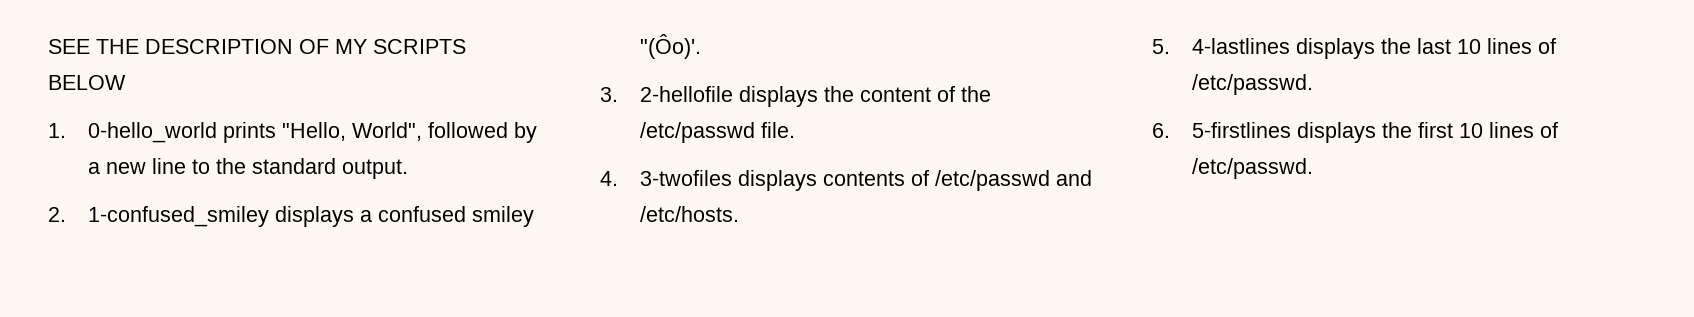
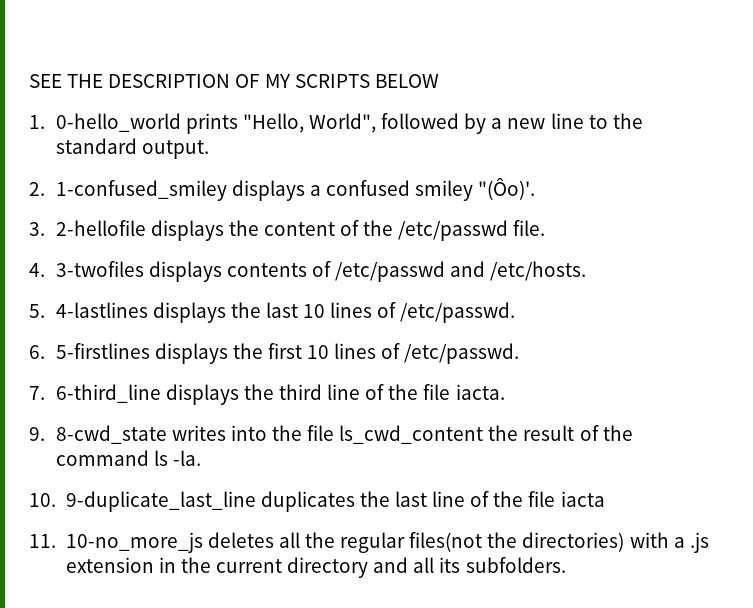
(1314, 168) none -> [29,384,505,405] [29,425,633,444] [55,450,201,466] [29,491,605,512] [29,532,709,553] [65,557,566,578] // 7. 6-third_line displays the third line of the file iacta. // 9. 8-cwd_state writes into the file ls_cwd_content the result of the command ls -la. // 10. 9-duplicate_last_line duplicates the last line of the file iacta // 11. 10-no_more_js deletes all the regular files(not the directories) with a .js extension in the current directory and all its subfolders.

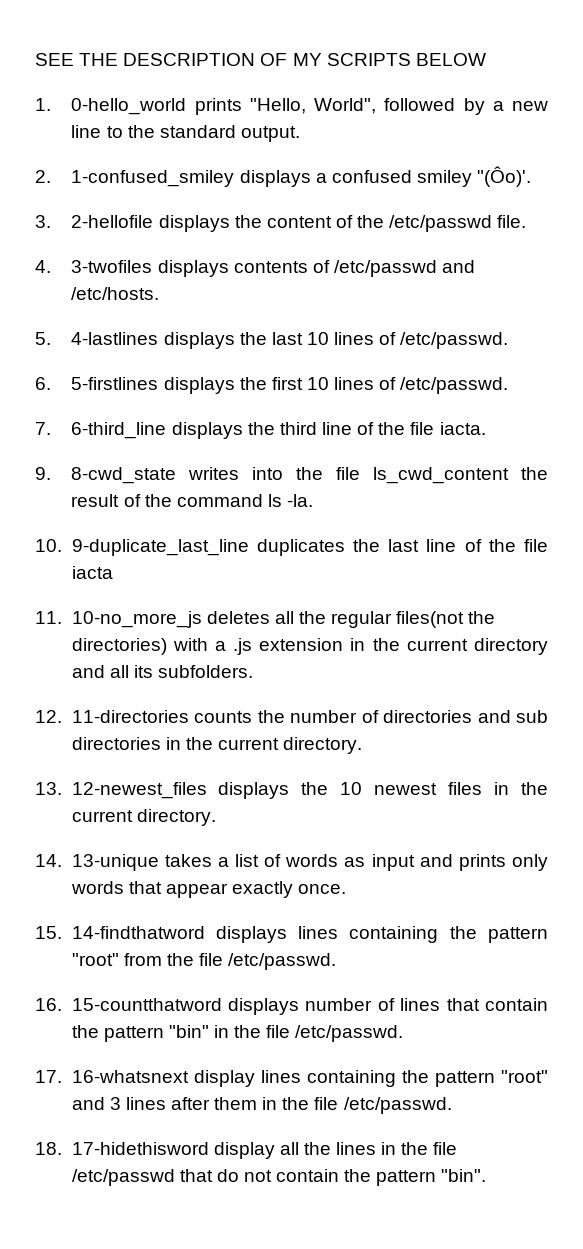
(566, 565) none -> [35,710,548,723] [71,737,363,754] [35,782,548,799] [71,809,216,826] [35,854,548,871] [70,881,347,898] [35,926,548,943] [71,953,337,970] [35,998,549,1015] [71,1025,404,1042] [35,1070,548,1087] [71,1097,452,1114] [35,1142,458,1159] [71,1169,487,1186] // 12. 11-directories counts the number of directories and sub directories in the current directory. // 13. 12-newest_files displays the 10 newest files in the current directory. // 14. 13-unique takes a list of words as input and prints only words that appear exactly once. // 15. 14-findthatword displays lines containing the pattern "root" from the file /etc/passwd. // 16. 15-countthatword displays number of lines that contain the pattern "bin" in the file /etc/passwd. // 17. 16-whatsnext display lines containing the pattern "root" and 3 lines after them in the file /etc/passwd. // 18. 17-hidethisword display all the lines in the file /etc/passwd that do not contain the pattern "bin".

